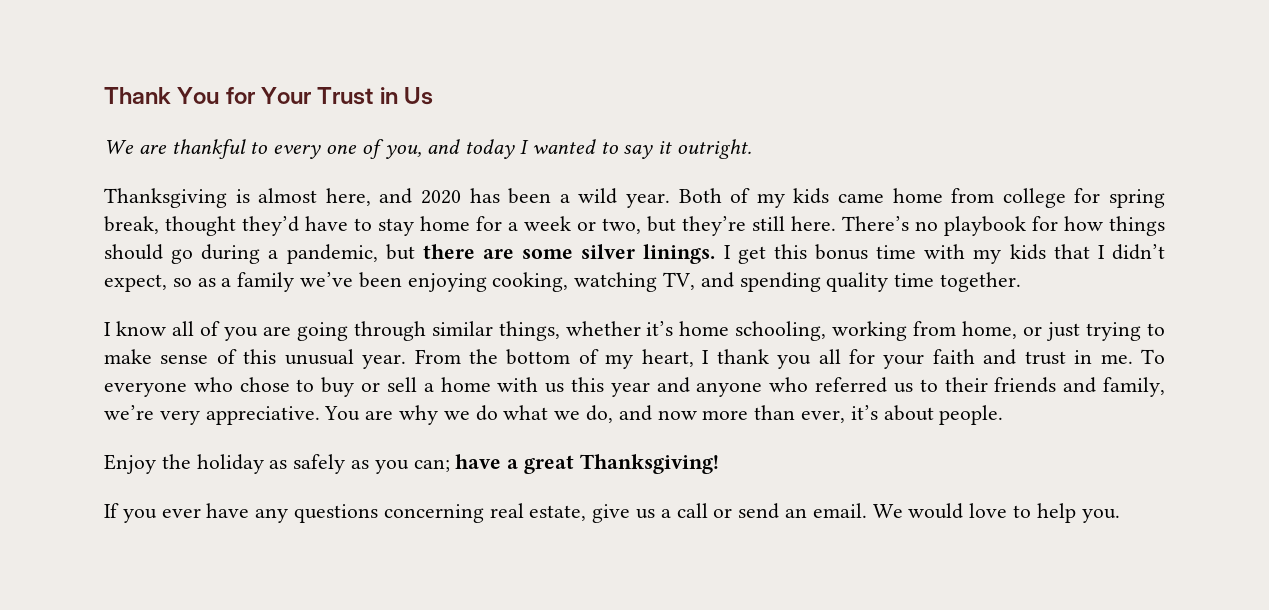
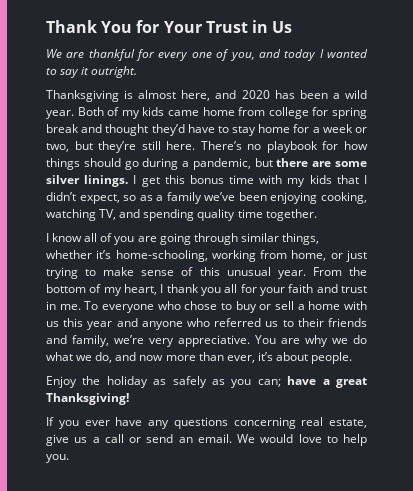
[250,142,268,154] to -> [136,49,156,61] for
[104,216,159,234] break, -> [46,124,103,133] break and
[679,321,827,341] home schooling, -> [115,250,208,262] home-schooling,

